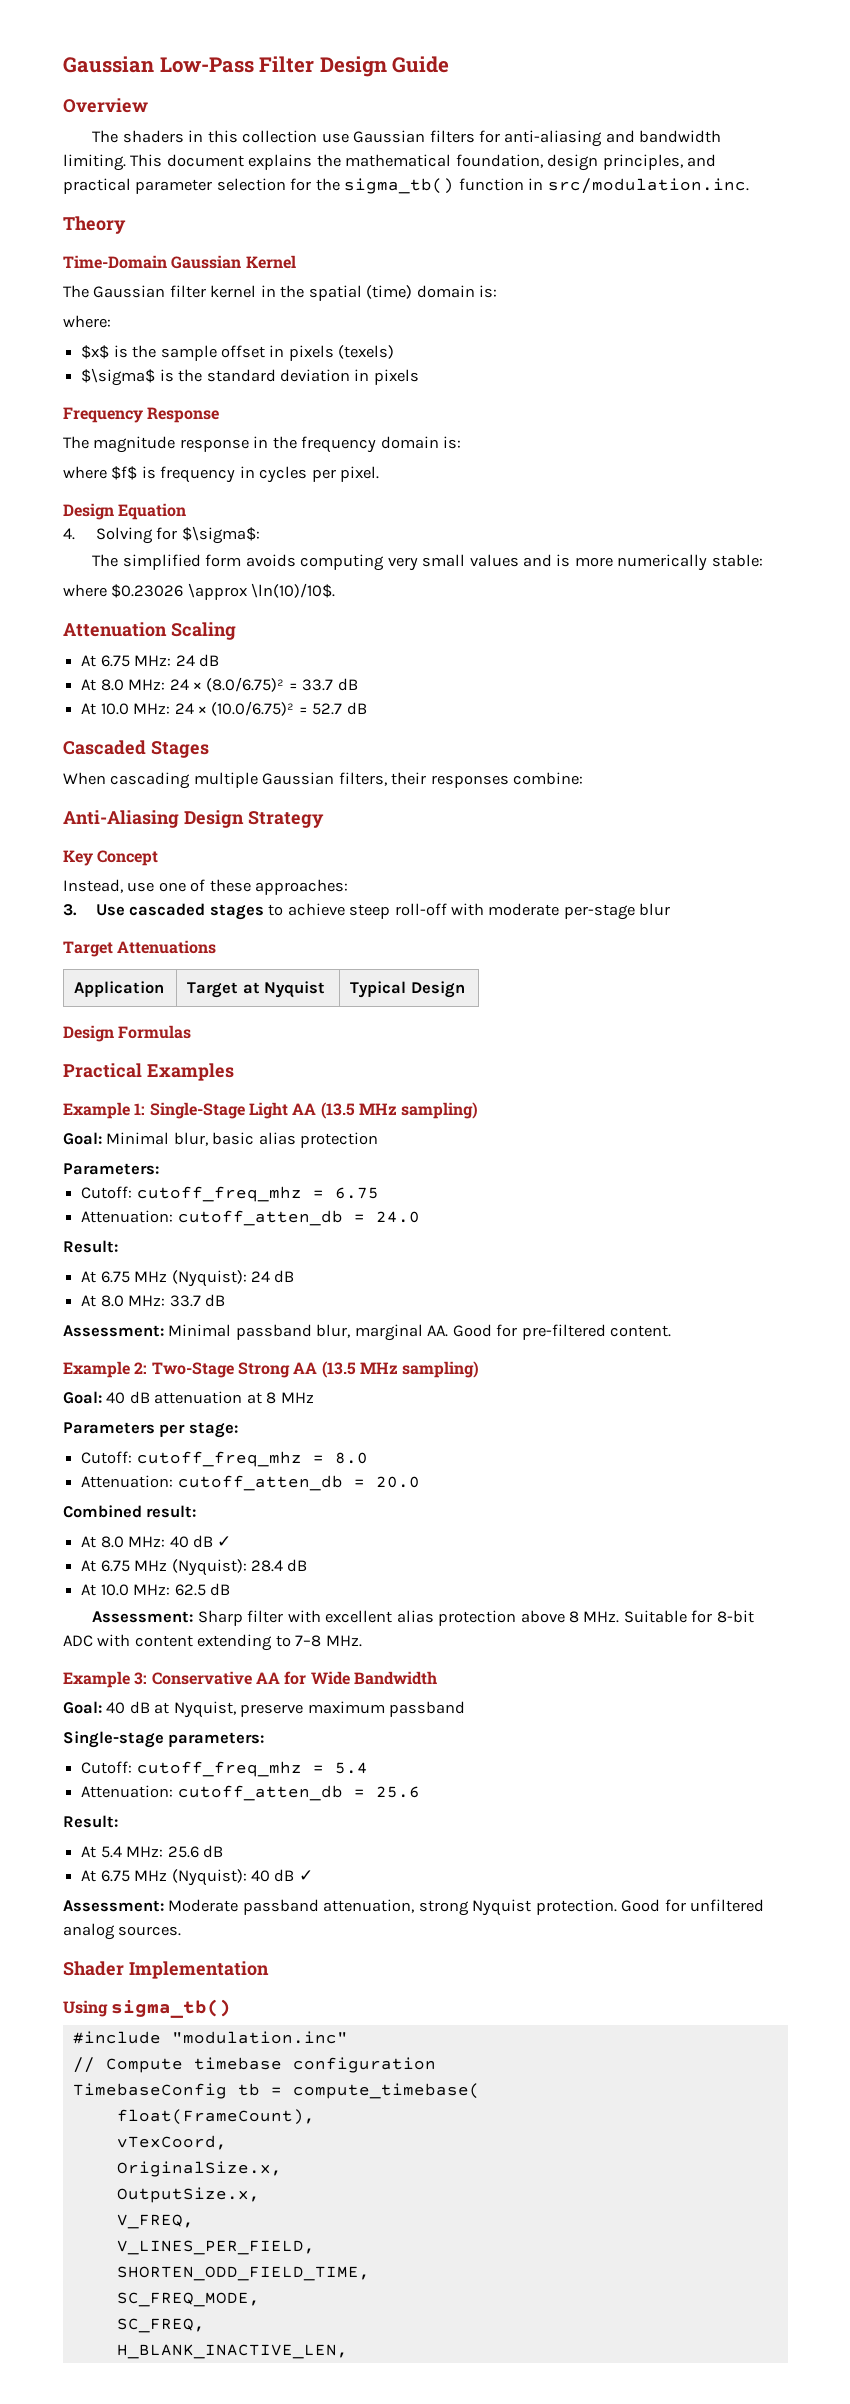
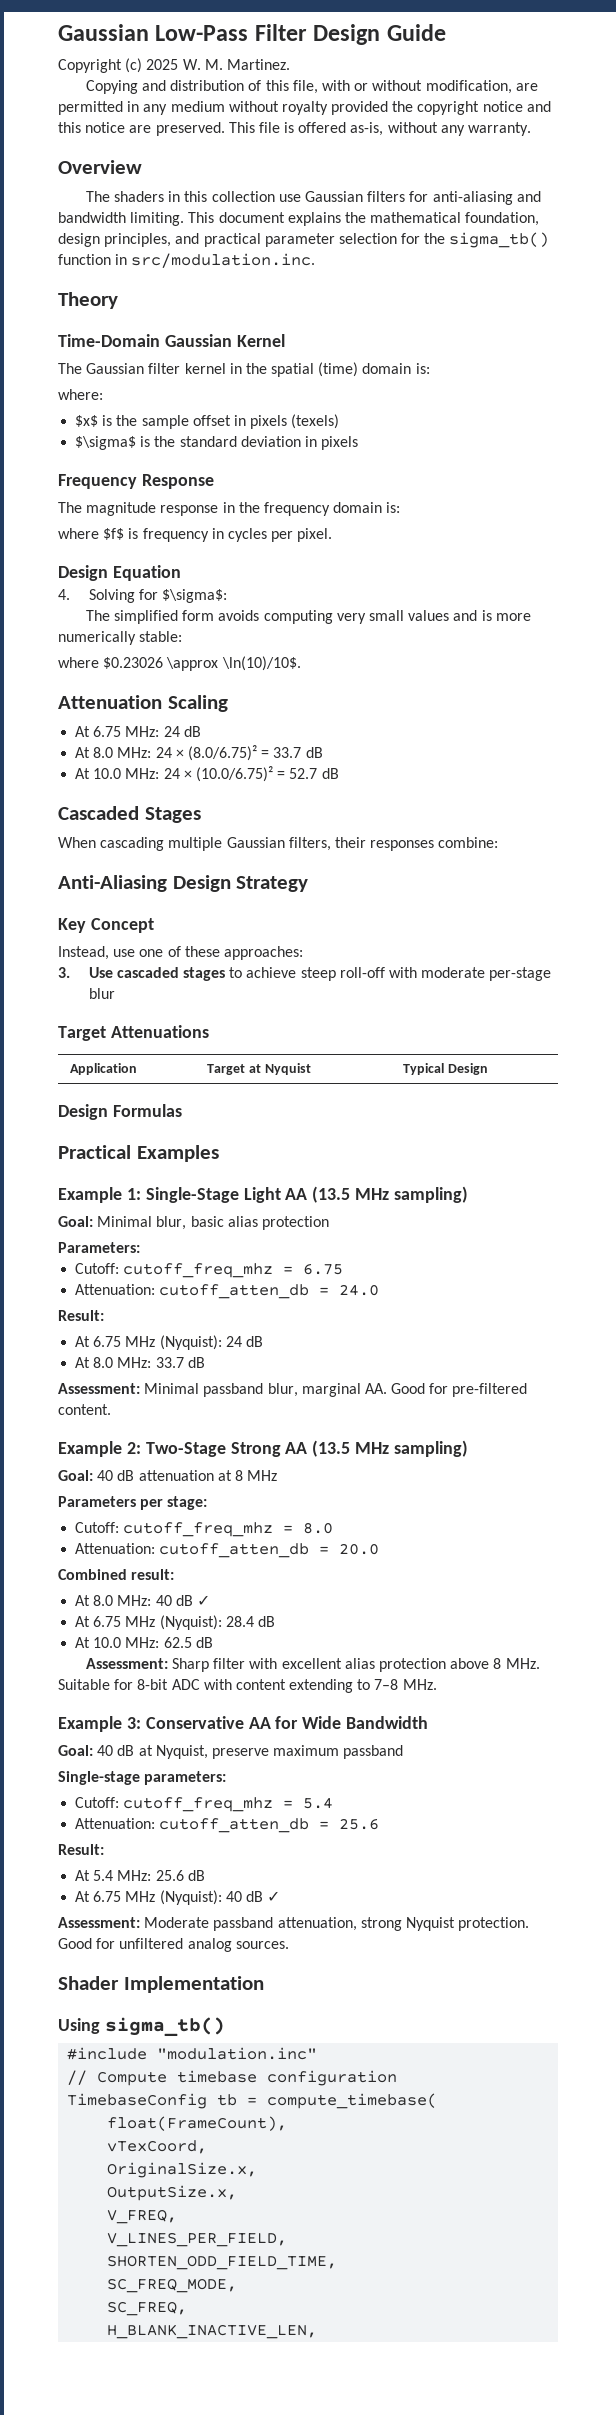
(450, 64) none -> [58,58,290,73] [85,80,538,94] [58,101,551,115] [58,122,532,136] // Copyright (c) 2025 W. M. Martinez. // Copying and distribution of this file, with or without modification, are permitted in any medium without royalty provided the copyright notice and this notice are preserved. This file is offered as-is, without any warranty.

